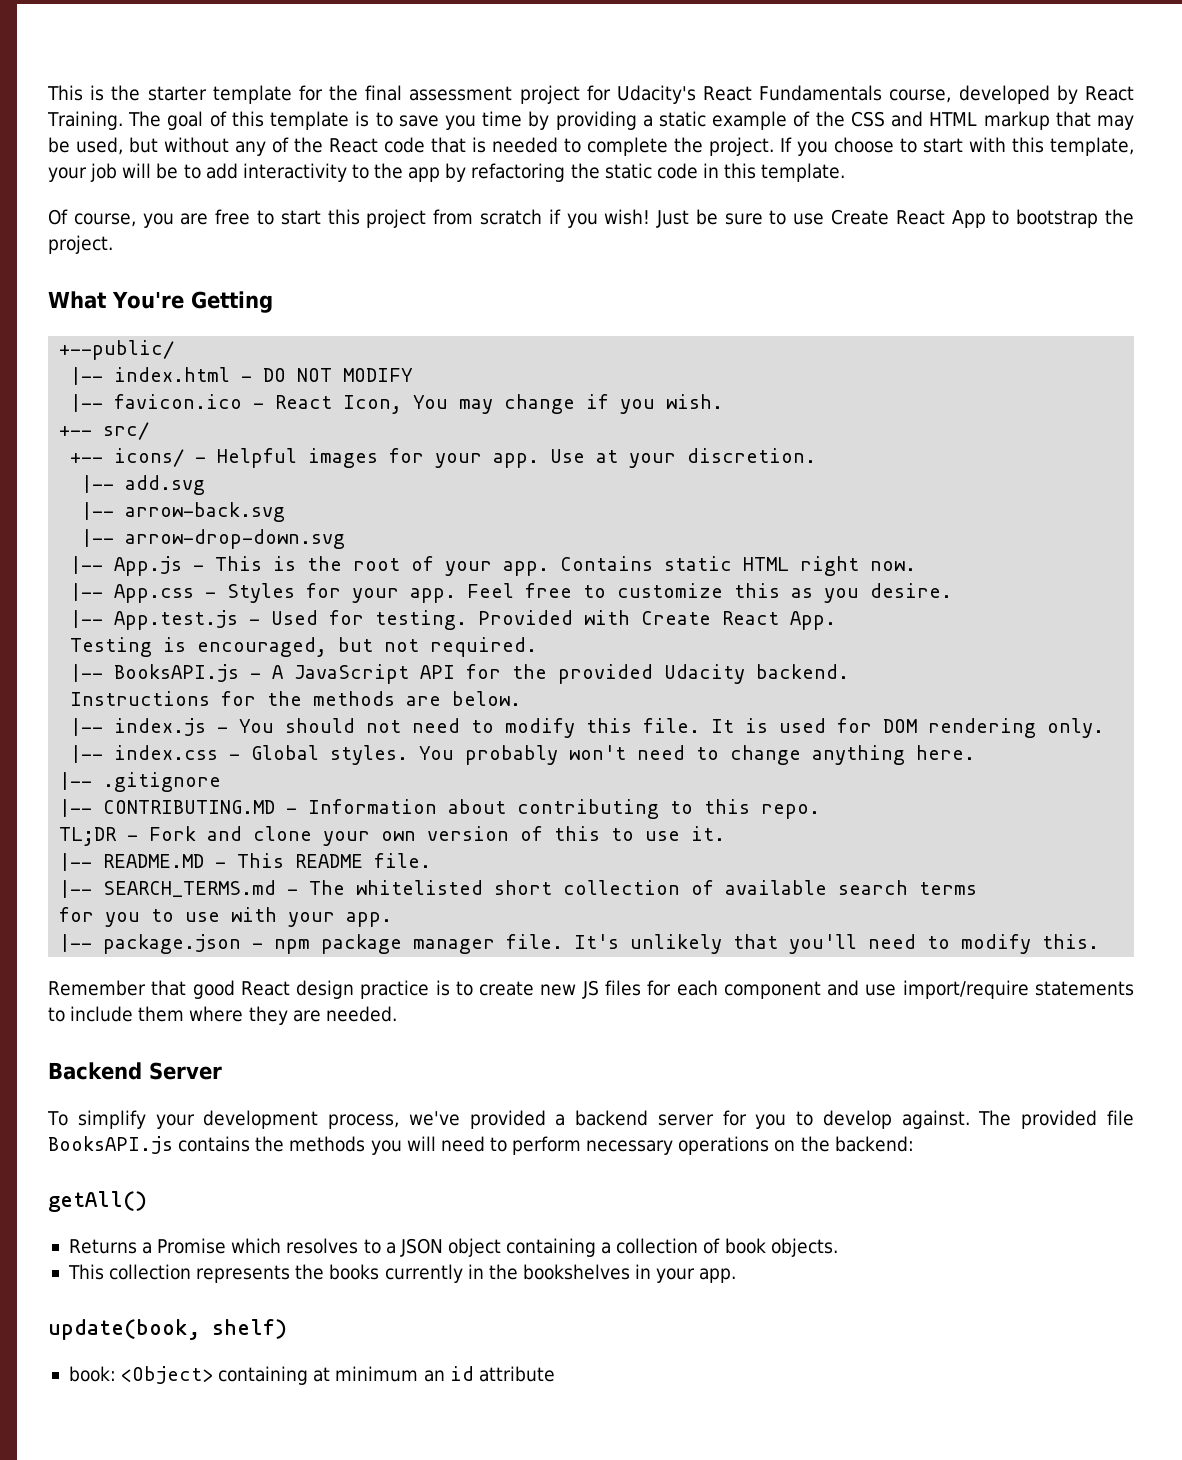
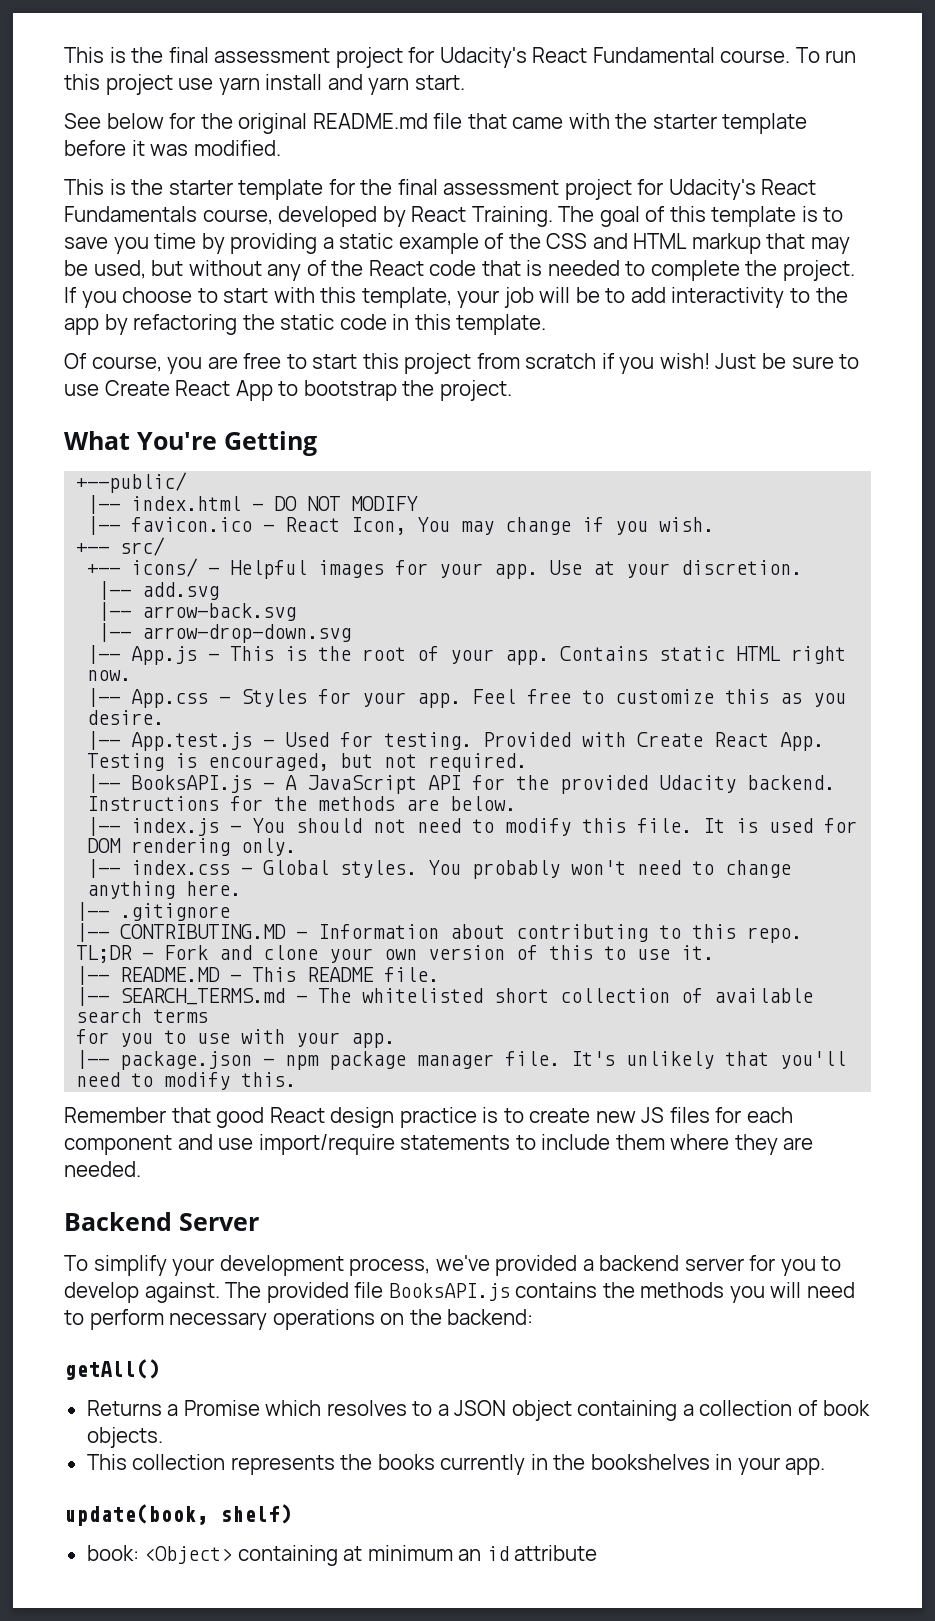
[47,85,141,101] This is the -> [64,47,857,68] [64,74,465,95] [64,113,808,134] [64,140,281,156] [64,179,164,195] This is the final assessment project for Udacity's React Fundamental course. To run this project use yarn install and yarn start. // See below for the original README.md file that came with the starter template before it was modified. // This is the

